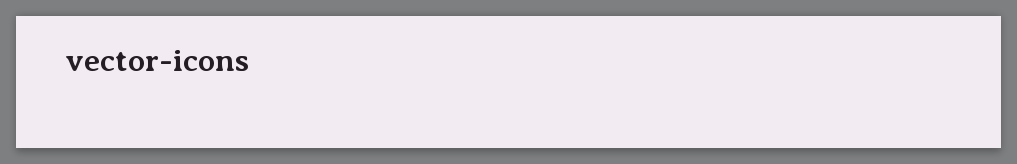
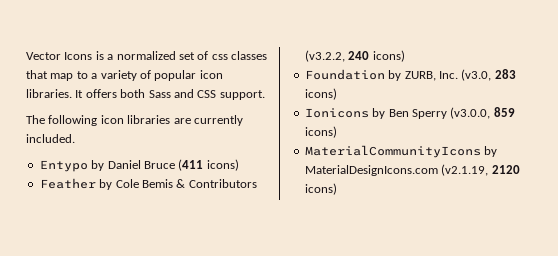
[65,50,249,71] vector-icons -> [26,51,267,60] [26,70,223,81] [26,89,265,100] [26,115,243,126] [26,134,75,143] [39,159,239,172] [39,178,257,190] [304,50,405,62] [304,69,516,81] [304,88,337,100] [304,107,515,119] [304,126,337,138] [304,145,498,158] [304,164,520,176] [304,183,337,195] Vector Icons is a normalized set of css classes that map to a variety of popular icon libraries. It offers both Sass and CSS support. // The following icon libraries are currently included. // Entypo by Daniel Bruce (411 icons) // Feather by Cole Bemis & Contributors (v3.2.2, 240 icons) // Foundation by ZURB, Inc. (v3.0, 283 icons) // Ionicons by Ben Sperry (v3.0.0, 859 icons) // MaterialCommunityIcons by MaterialDesignIcons.com (v2.1.19, 2120 icons)

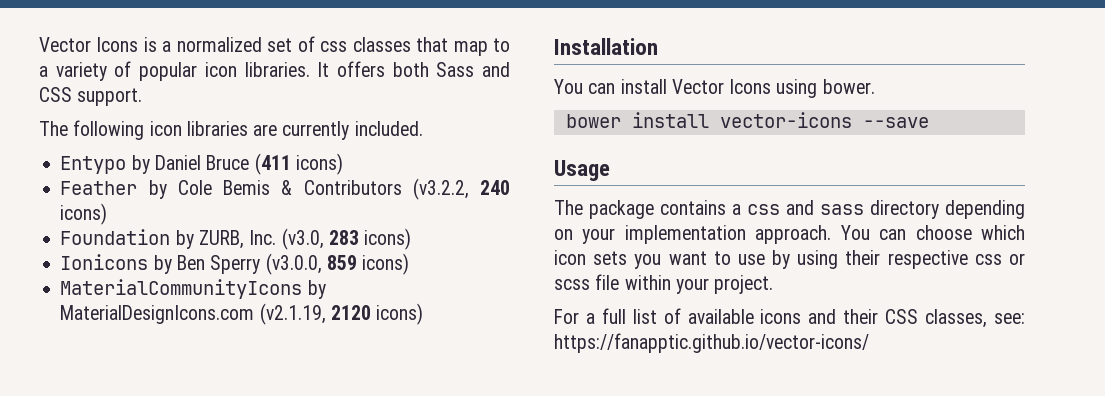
(337, 189) none -> [554,38,658,55] [554,79,875,98] [565,112,929,128] [554,160,610,181] [554,200,1025,219] [554,225,1025,244] [554,250,1025,269] [554,274,774,294] [554,308,1025,328] [554,333,869,353] // Installation // You can install Vector Icons using bower. // bower install vector-icons --save // Usage // The package contains a css and sass directory depending on your implementation approach. You can choose which icon sets you want to use by using their respective css or scss file within your project. // For a full list of available icons and their CSS classes, see: https://fanapptic.github.io/vector-icons/

